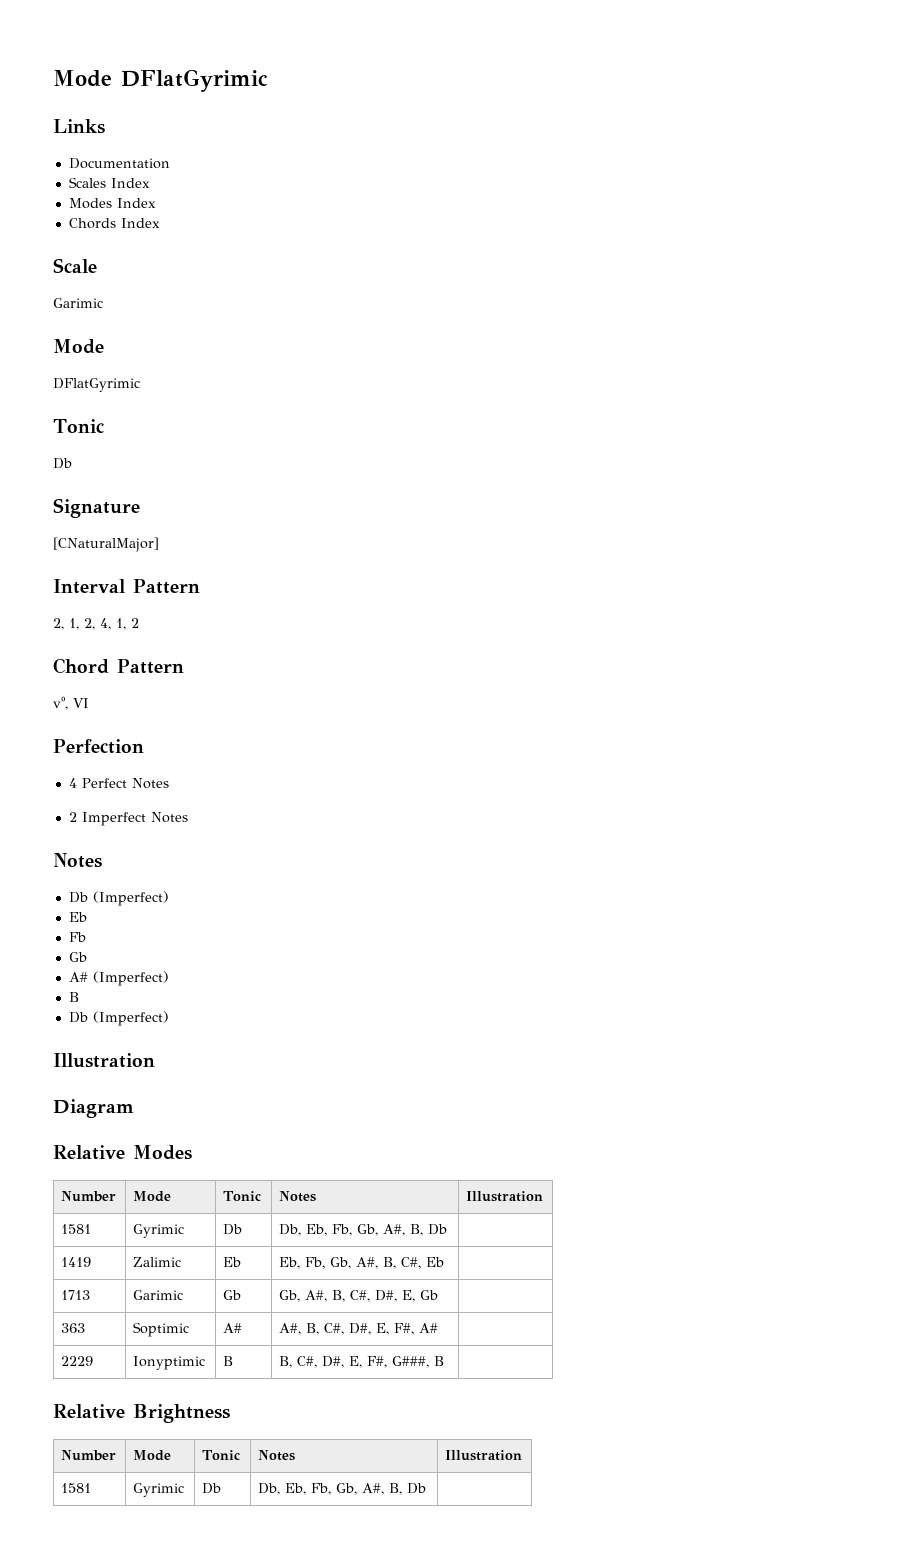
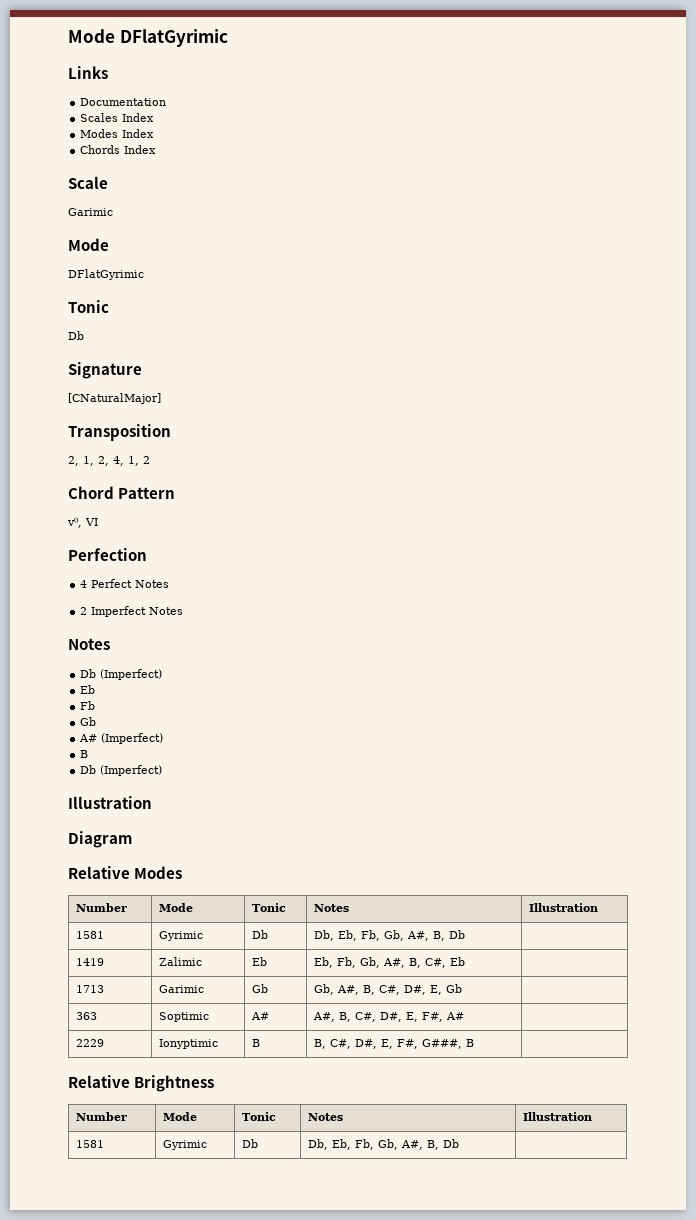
[53,579,200,594] Interval Pattern -> [68,424,171,441] Transposition

